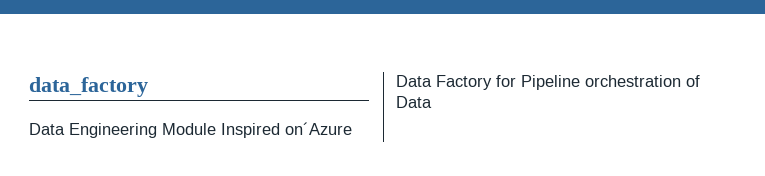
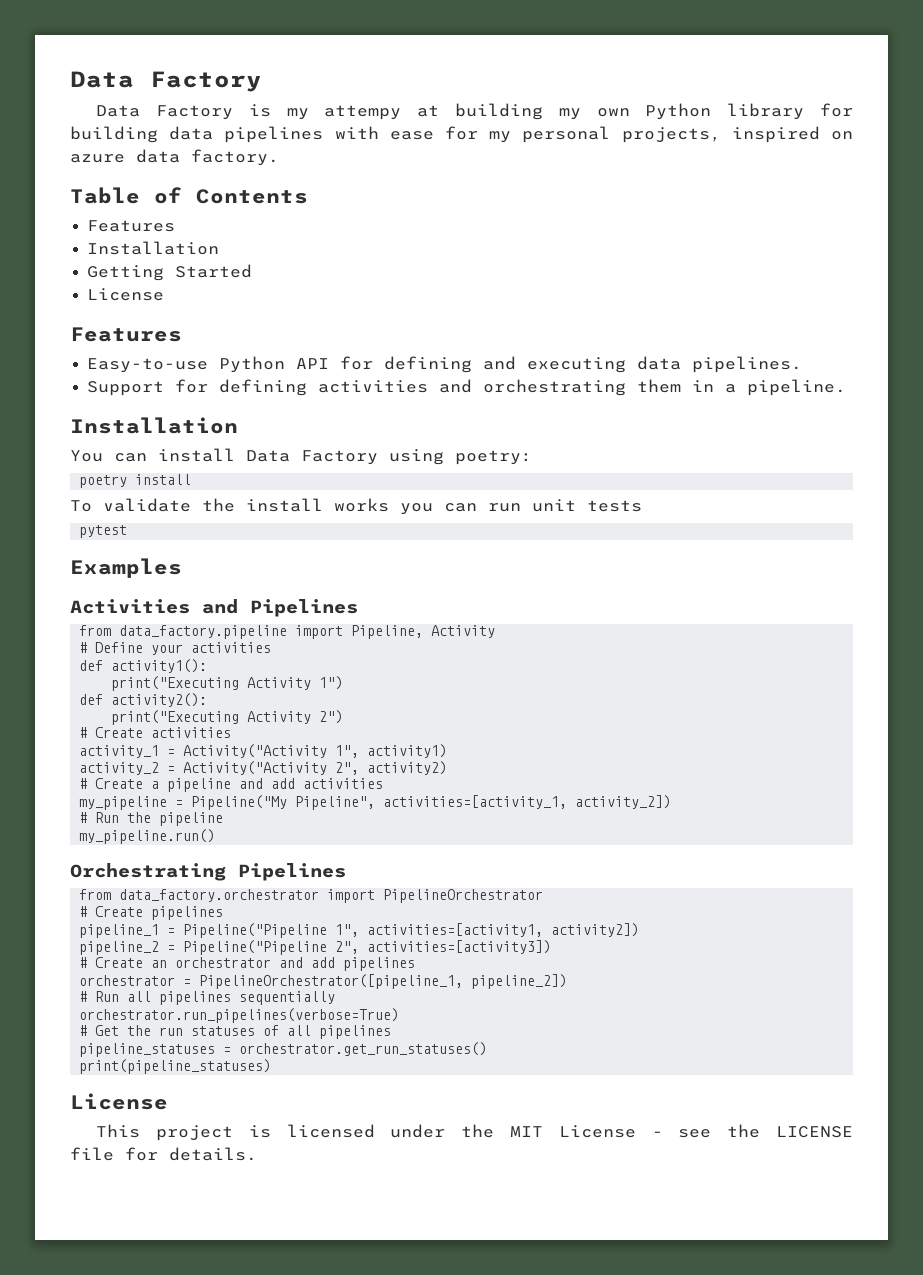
[29,77,148,97] [29,122,352,138] [396,75,700,90] [396,96,432,108] data_factory // Data Engineering Module Inspired on´Azure Data Factory for Pipeline orchestration of Data -> [70,71,262,92] [96,103,854,120] [70,126,853,143] [70,149,279,166] [70,187,308,204] [87,220,176,232] [87,241,220,255] [87,264,253,281] [87,288,165,301] [70,327,182,342] [87,356,803,373] [87,379,847,396] [70,417,238,434] [70,448,532,465] [79,474,192,488] [70,498,642,515] [79,525,128,538] [70,558,182,578] [70,599,358,617] [79,625,496,639] [79,642,272,655] [79,659,208,673] [111,676,344,691] [79,693,208,707] [111,710,344,725] [79,727,232,738] [79,744,448,758] [79,761,448,775] [79,778,384,792] [79,795,672,810] [79,812,224,826] [79,829,216,844] [70,863,346,881] [79,889,544,903] [79,906,224,920] [79,923,640,938] [79,940,552,955] [79,957,416,971] [79,974,568,989] [79,991,336,1005] [79,1008,400,1023] [79,1025,392,1039] [79,1042,488,1057] [79,1059,272,1074] [70,1093,168,1110] [96,1124,854,1141] [70,1147,257,1161] Data Factory // Data Factory is my attempy at building my own Python library for building data pipelines with ease for my personal projects, inspired on azure data factory. // Table of Contents // Features // Installation // Getting Started // License // Features // Easy-to-use Python API for defining and executing data pipelines. // Support for defining activities and orchestrating them in a pipeline. // Installation // You can install Data Factory using poetry: // poetry install // To validate the install works you can run unit tests // pytest // Examples // Activities and Pipelines // from data_factory.pipeline import Pipeline, Activity // # Define your activities // def activity1(): // print("Executing Activity 1") // def activity2(): // print("Executing Activity 2") // # Create activities // activity_1 = Activity("Activity 1", activity1) // activity_2 = Activity("Activity 2", activity2) // # Create a pipeline and add activities // my_pipeline = Pipeline("My Pipeline", activities=[activity_1, activity_2]) // # Run the pipeline // my_pipeline.run() // Orchestrating Pipelines // from data_factory.orchestrator import PipelineOrchestrator // # Create pipelines // pipeline_1 = Pipeline("Pipeline 1", activities=[activity1, activity2]) // pipeline_2 = Pipeline("Pipeline 2", activities=[activity3]) // # Create an orchestrator and add pipelines // orchestrator = PipelineOrchestrator([pipeline_1, pipeline_2]) // # Run all pipelines sequentially // orchestrator.run_pipelines(verbose=True) // # Get the run statuses of all pipelines // pipeline_statuses = orchestrator.get_run_statuses() // print(pipeline_statuses) // License // This project is licensed under the MIT License - see the LICENSE file for details.

